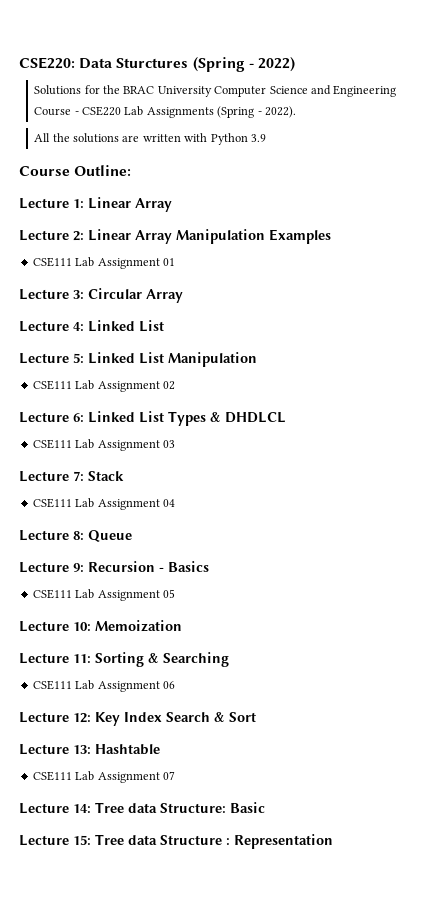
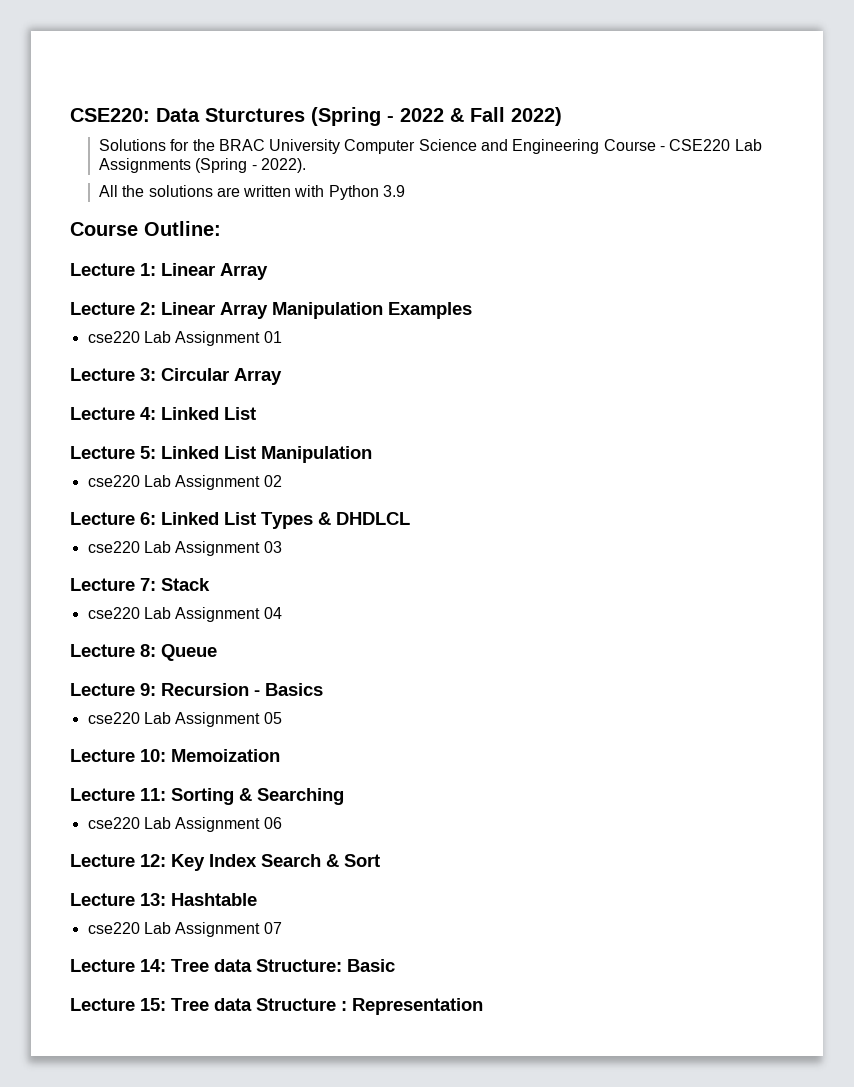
(254, 65) none -> [400,107,505,122] 2022 & Fall
[32,257,72,267] CSE111 -> [87,331,140,343] cse220
[32,380,72,390] CSE111 -> [87,475,140,487] cse220
[32,439,72,449] CSE111 -> [87,541,140,553] cse220
[32,498,72,508] CSE111 -> [87,607,140,619] cse220
[32,589,72,599] CSE111 -> [87,712,140,724] cse220
[32,680,72,690] CSE111 -> [87,817,140,829] cse220
[32,771,72,781] CSE111 -> [87,922,140,934] cse220

